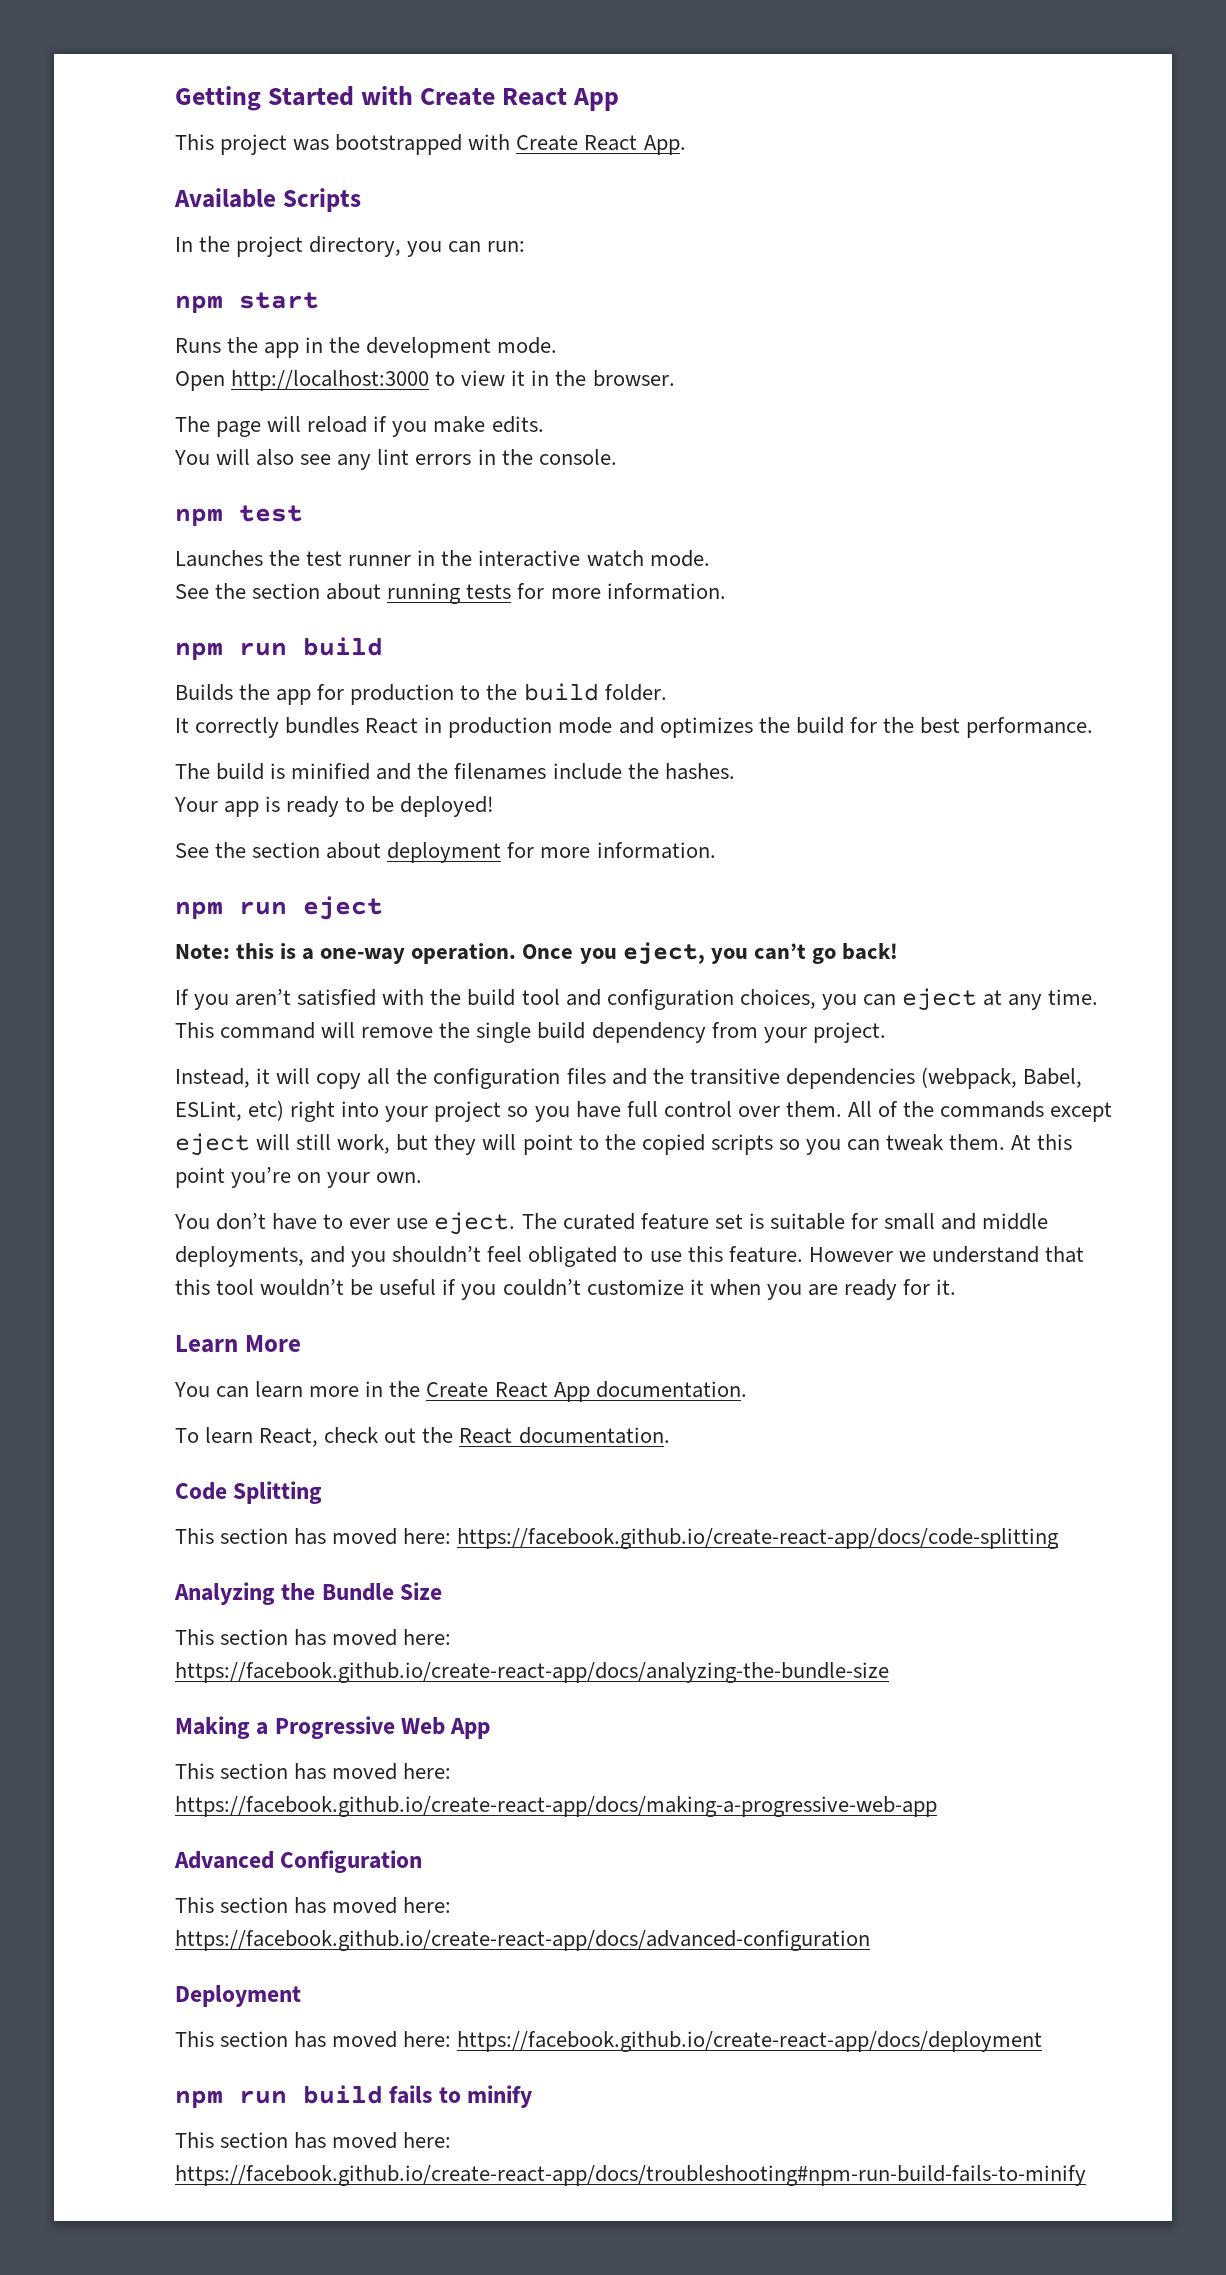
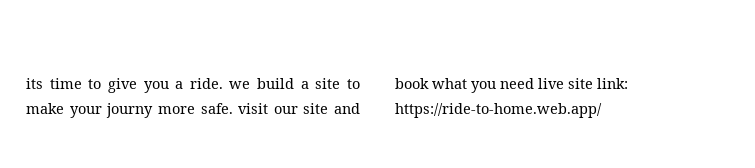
[175,86,620,111] [175,134,686,155] [174,188,361,212] [175,236,526,257] [175,292,319,314] [175,337,558,358] [175,370,675,391] [175,416,544,437] [174,449,617,470] [175,505,303,527] [175,550,710,567] [175,583,726,604] [175,637,383,661] [175,683,667,705] [175,717,1094,738] [175,763,735,780] [174,796,495,817] [175,842,716,863] [175,896,383,920] [175,942,898,965] [175,988,1099,1011] [175,1022,886,1043] [175,1067,1082,1089] [175,1100,1113,1122] [175,1133,1073,1156] [175,1167,423,1188] [174,1212,1049,1235] [175,1246,1084,1267] [175,1279,957,1300] [175,1335,301,1353] [174,1381,747,1402] [175,1427,670,1447] [175,1481,323,1504] [175,1528,1060,1549] [174,1582,443,1605] [175,1629,452,1646] [175,1662,889,1683] [175,1716,491,1739] [175,1763,452,1780] [175,1796,937,1817] [174,1850,423,1873] [175,1897,452,1914] [175,1930,870,1951] [175,1985,301,2007] [175,2031,1043,2052] [175,2085,533,2109] [175,2132,452,2149] [175,2165,1086,2186] Getting Started with Create React App // This project was bootstrapped with Create React App. // Available Scripts // In the project directory, you can run: // npm start // Runs the app in the development mode. // Open http://localhost:3000 to view it in the browser. // The page will reload if you make edits. // You will also see any lint errors in the console. // npm test // Launches the test runner in the interactive watch mode. // See the section about running tests for more information. // npm run build // Builds the app for production to the build folder. // It correctly bundles React in production mode and optimizes the build for the best performance. // The build is minified and the filenames include the hashes. // Your app is ready to be deployed! // See the section about deployment for more information. // npm run eject // Note: this is a one-way operation. Once you eject, you can’t go back! // If you aren’t satisfied with the build tool and configuration choices, you can eject at any time. This command will remove the single build dependency from your project. // Instead, it will copy all the configuration files and the transitive dependencies (webpack, Babel, ESLint, etc) right into your project so you have full control over them. All of the commands except eject will still work, but they will point to the copied scripts so you can tweak them. At this point you’re on your own. // You don’t have to ever use eject. The curated feature set is suitable for small and middle deployments, and you shouldn’t feel obligated to use this feature. However we understand that this tool wouldn’t be useful if you couldn’t customize it when you are ready for it. // Learn More // You can learn more in the Create React App documentation. // To learn React, check out the React documentation. // Code Splitting // This section has moved here: https://facebook.github.io/create-react-app/docs/code-splitting // Analyzing the Bundle Size // This section has moved here: https://facebook.github.io/create-react-app/docs/analyzing-the-bundle-size // Making a Progressive Web App // This section has moved here: https://facebook.github.io/create-react-app/docs/making-a-progressive-web-app // Advanced Configuration // This section has moved here: https://facebook.github.io/create-react-app/docs/advanced-configuration // Deployment // This section has moved here: https://facebook.github.io/create-react-app/docs/deployment // npm run build fails to minify // This section has moved here: https://facebook.github.io/create-react-app/docs/troubleshooting#npm-run-build-fails-to-minify -> [26,78,360,93] [26,103,360,118] [395,78,628,93] [395,103,602,118] its time to give you a ride. we build a site to make your journy more safe. visit our site and book what you need live site link: https://ride-to-home.web.app/

